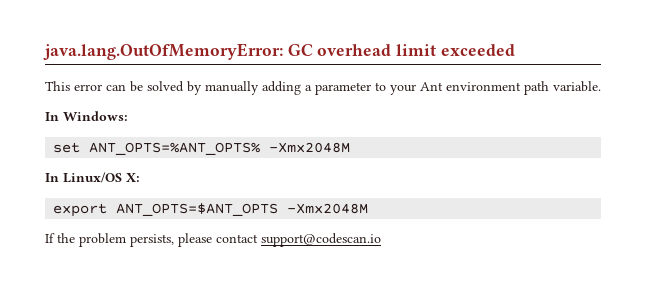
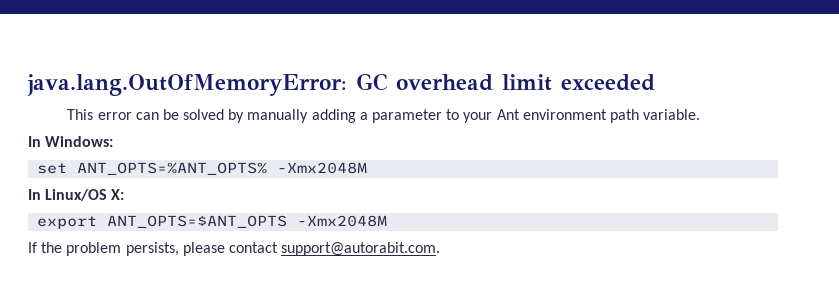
[261,233,381,247] support@codescan.io -> [281,242,441,256] support@autorabit.com.

